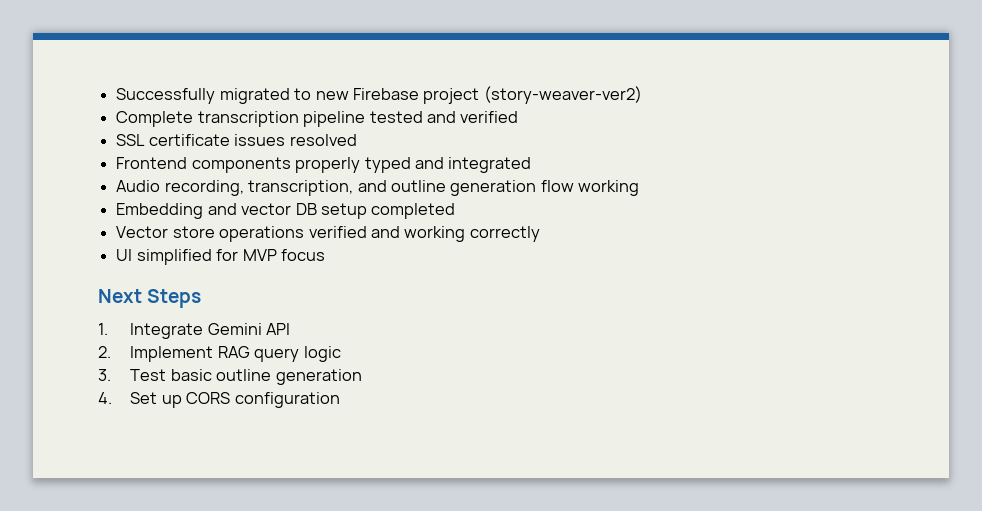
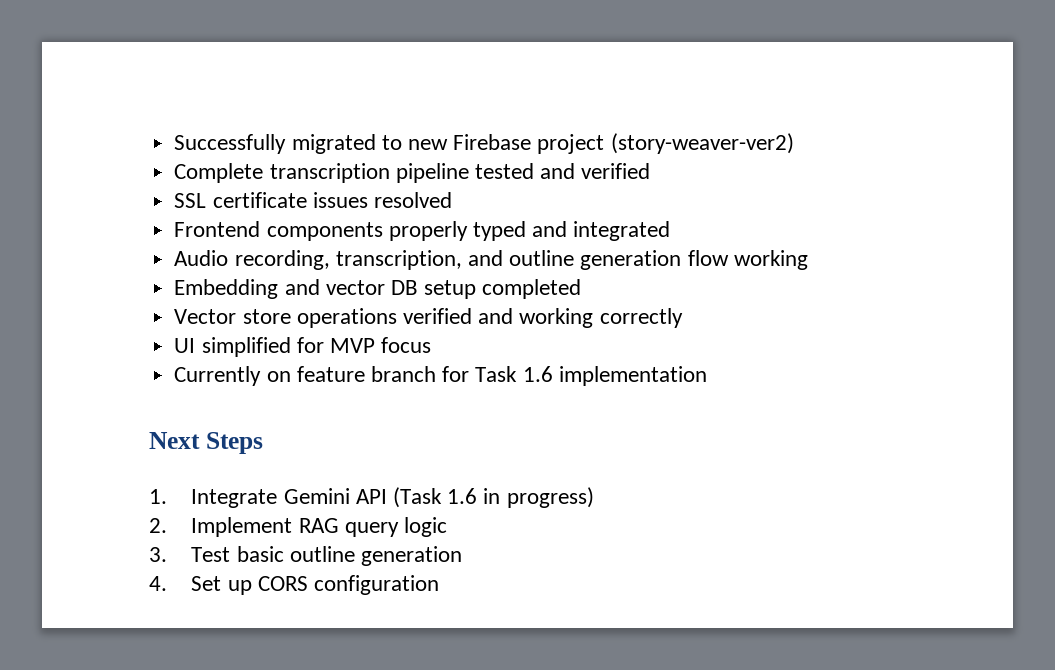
(325, 255) none -> [174,366,707,386] // Currently on feature branch for Task 1.6 implementation
(291, 329) none -> [392,487,594,508] (Task 1.6 in progress)

